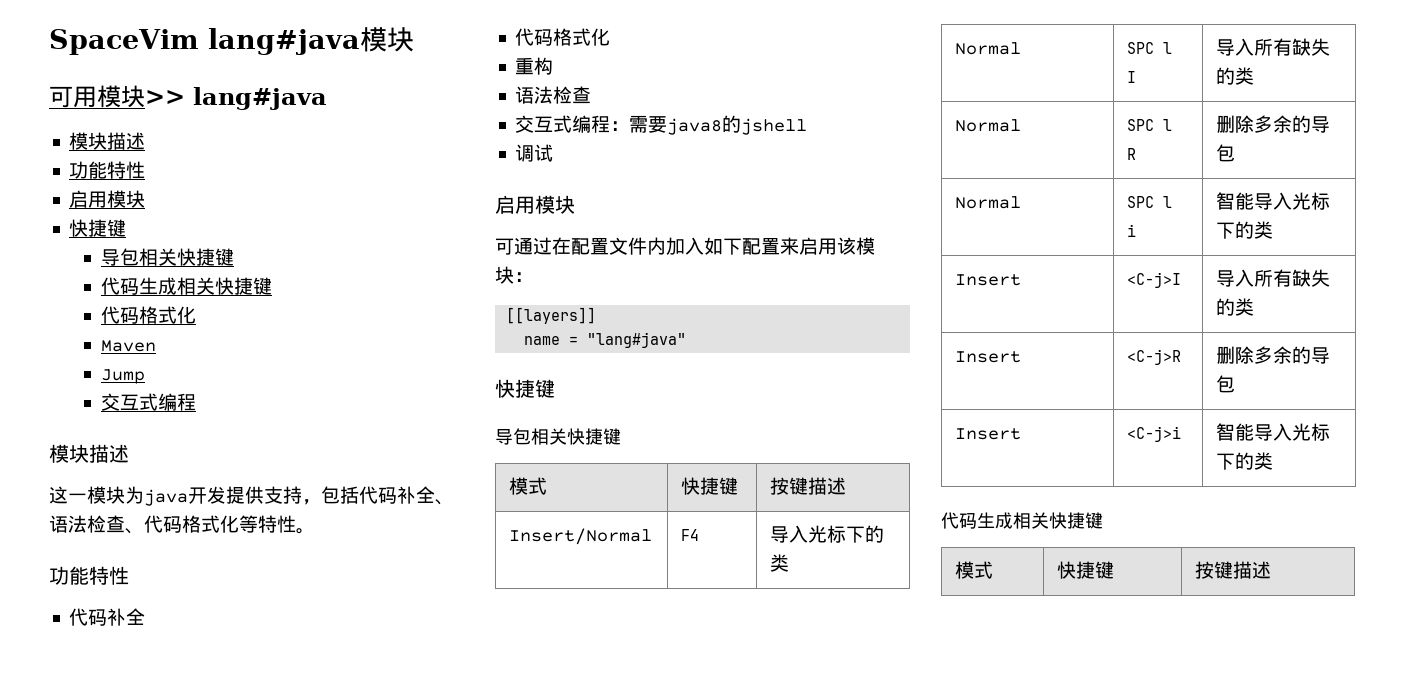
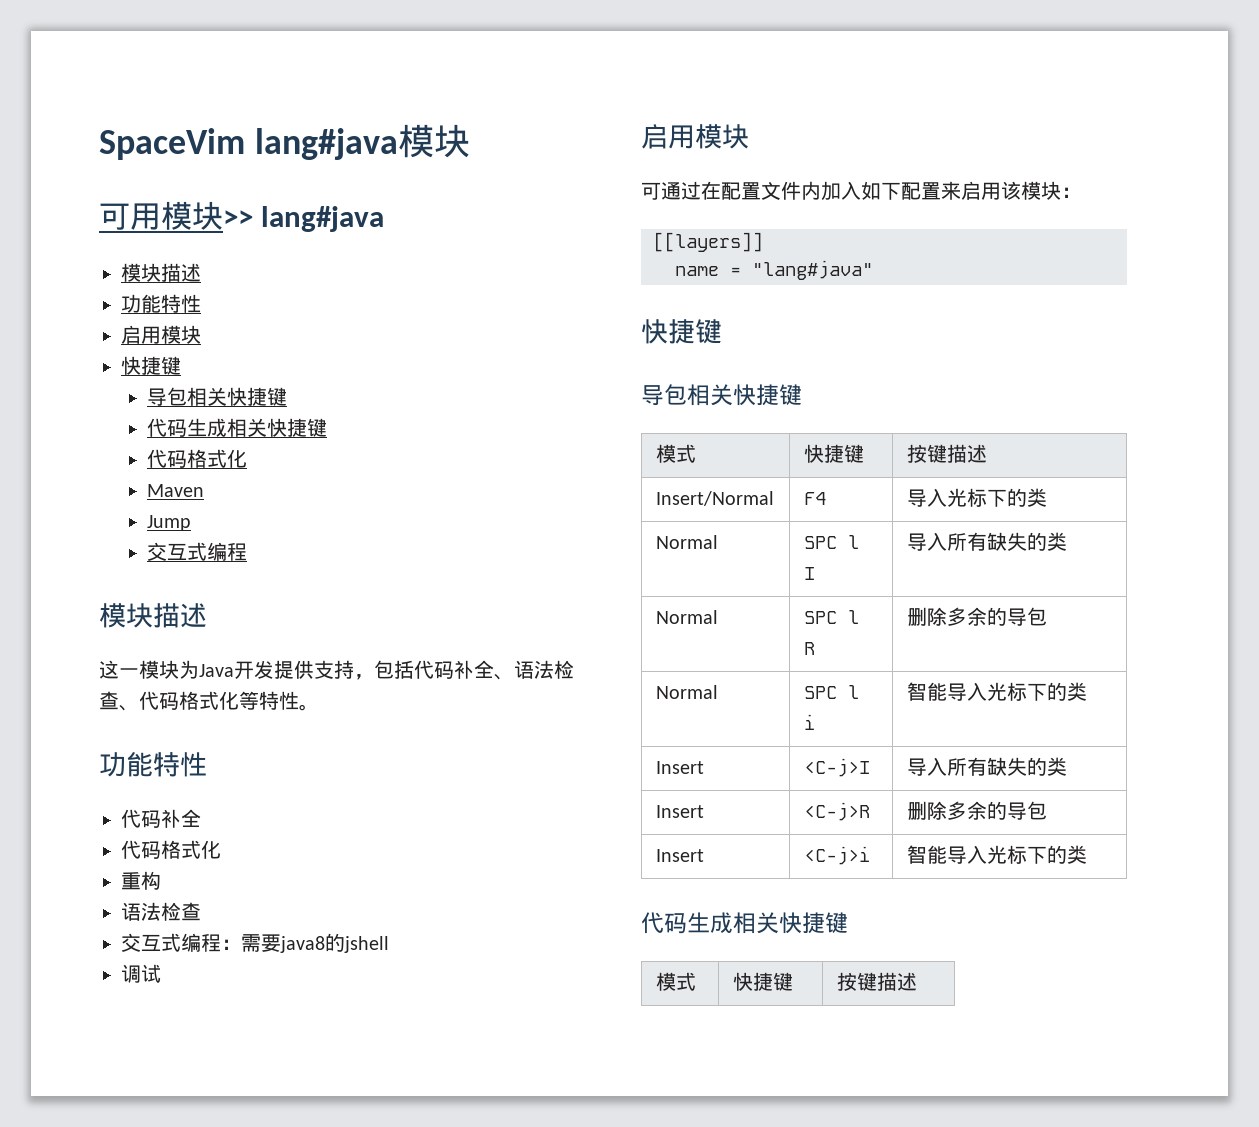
[144,489,188,506] java -> [199,664,234,677] Java

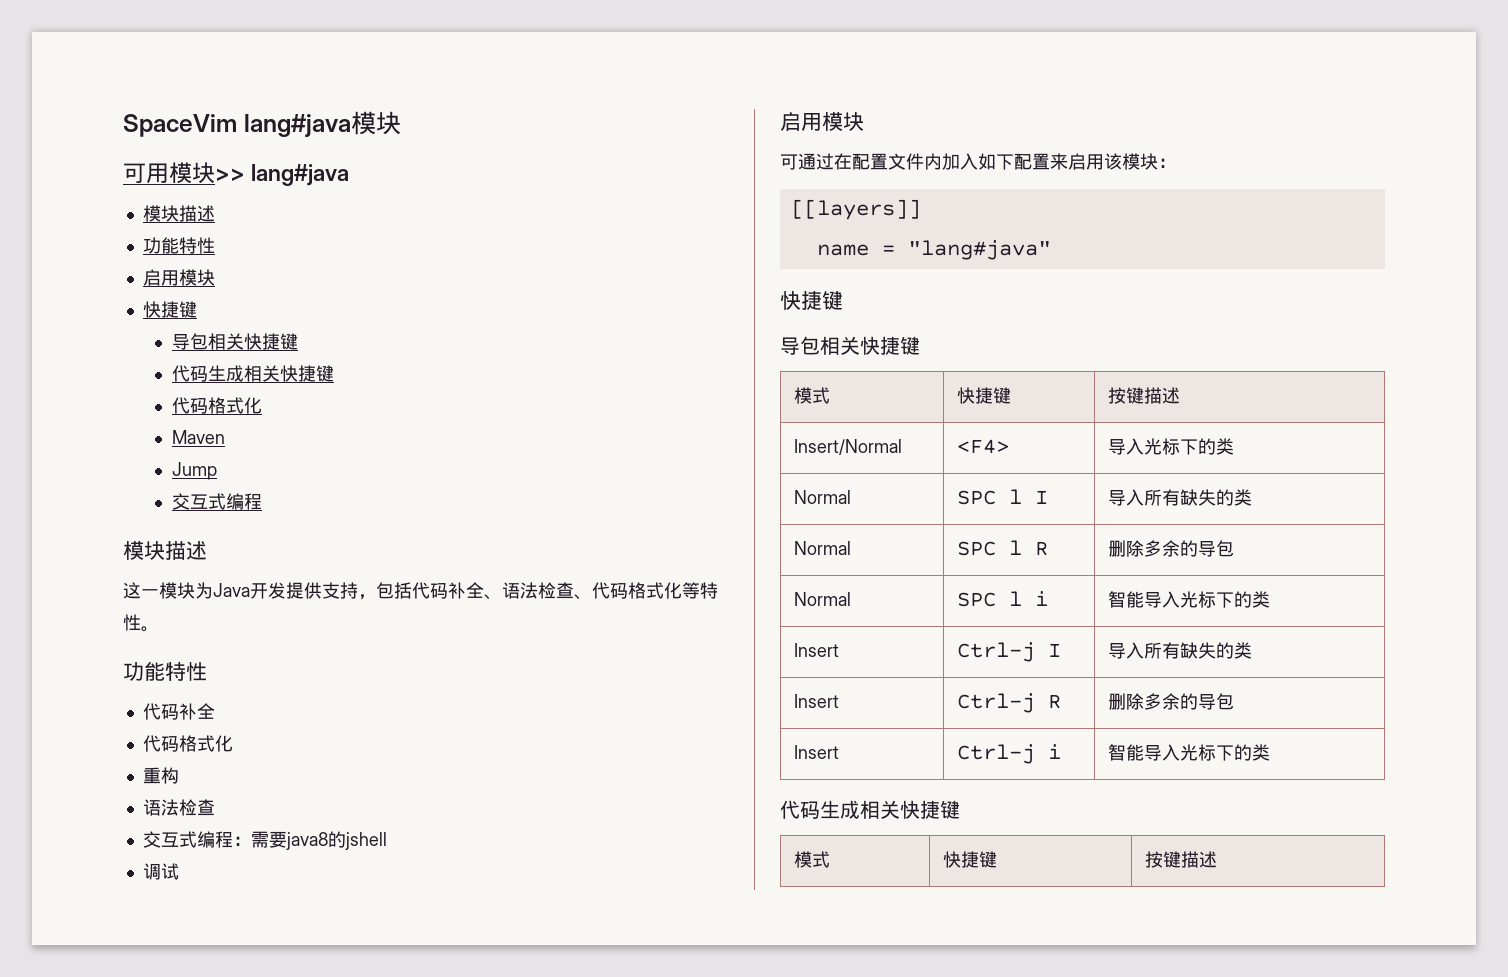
[803,492,826,505] F4 -> [956,439,1009,454] <F4>
[803,758,870,777] <C-j>I -> [956,642,1061,662] Ctrl-j I
[803,802,870,821] <C-j>R -> [956,693,1061,713] Ctrl-j R
[803,846,870,865] <C-j>i -> [956,744,1061,764] Ctrl-j i

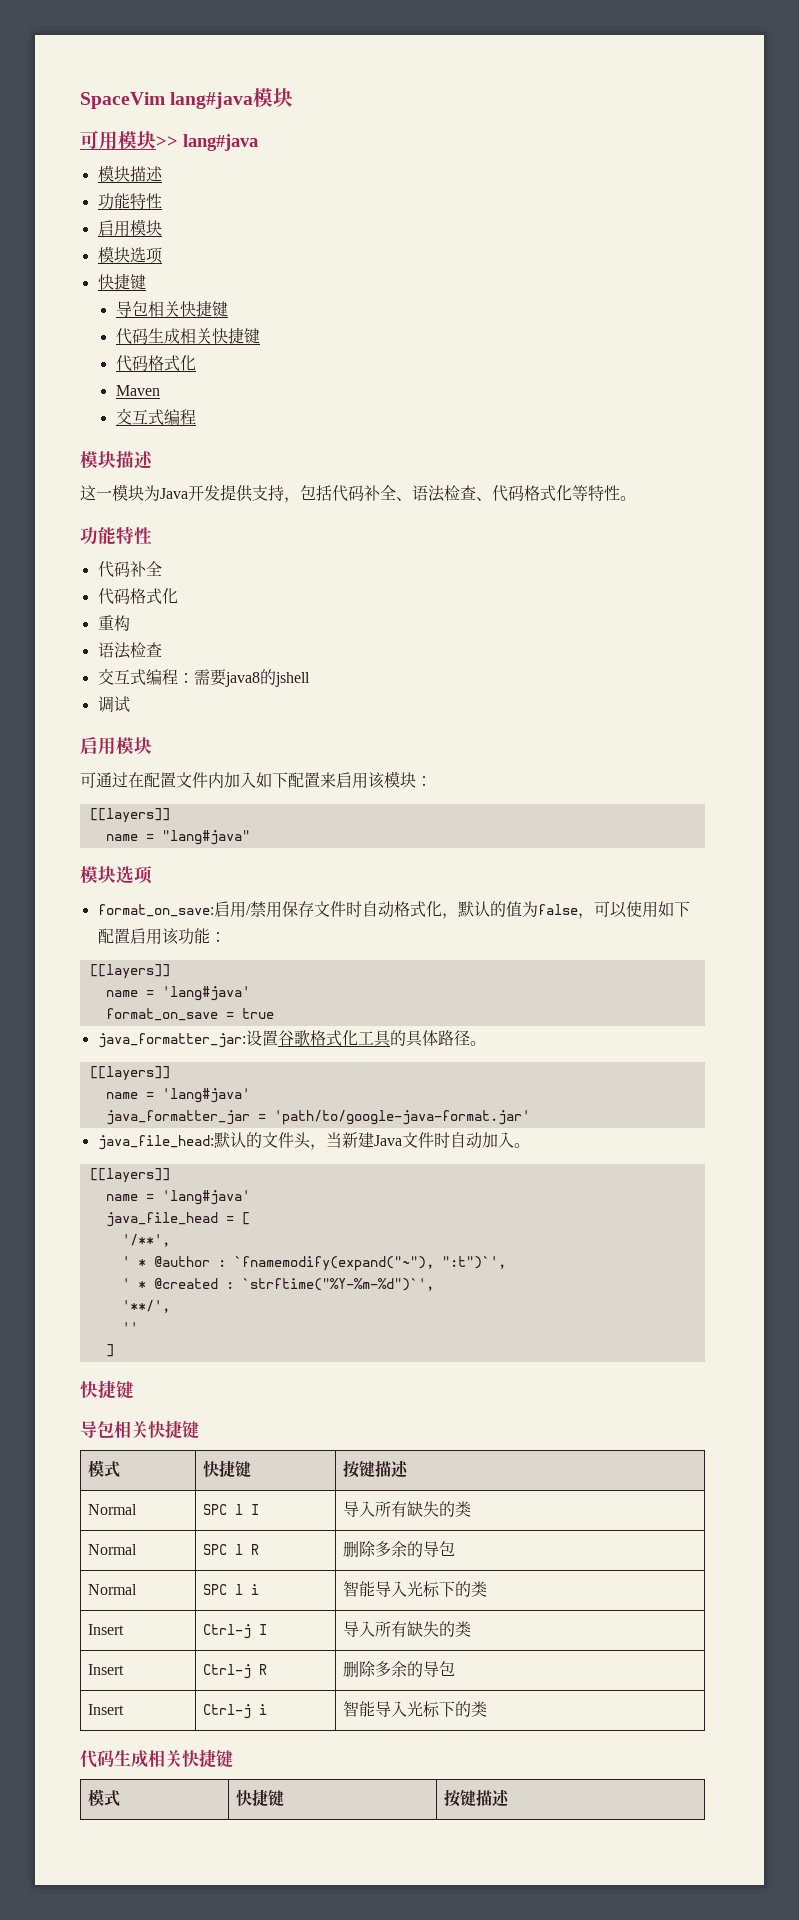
(215, 277) none -> [97,246,163,264] // 模块选项
[171,462,217,480] // Jump -> (160, 390) none
(1051, 250) none -> [80,866,153,884] [97,901,690,919] [97,928,226,945] [89,964,170,979] [105,986,250,1001] [105,1008,274,1021] [97,1030,486,1048] [89,1066,170,1081] [105,1088,250,1103] [105,1110,530,1125] [97,1132,530,1150] [89,1168,170,1183] [105,1190,250,1205] [105,1212,250,1227] [121,1234,170,1247] [121,1256,506,1271] [121,1278,434,1291] [121,1300,170,1313] [121,1322,138,1333] [105,1344,114,1357] // 模块选项 // format_on_save:启用/禁用保存文件时自动格式化，默认的值为false，可以使用如下配置启用该功能： // [[layers]] // name = 'lang#java' // format_on_save = true // java_formatter_jar:设置谷歌格式化工具的具体路径。 // [[layers]] // name = 'lang#java' // java_formatter_jar = 'path/to/google-java-format.jar' // java_file_head:默认的文件头，当新建Java文件时自动加入。 // [[layers]] // name = 'lang#java' // java_file_head = [ // '/**', // ' * @author : `fnamemodify(expand("~"), ":t")`', // ' * @created : `strftime("%Y-%m-%d")`', // '**/', // '' // ]
[793,439,902,455] [956,439,1009,454] [1107,438,1234,455] // Insert/Normal | <F4> | 导入光标下的类 -> (408, 1469) none

